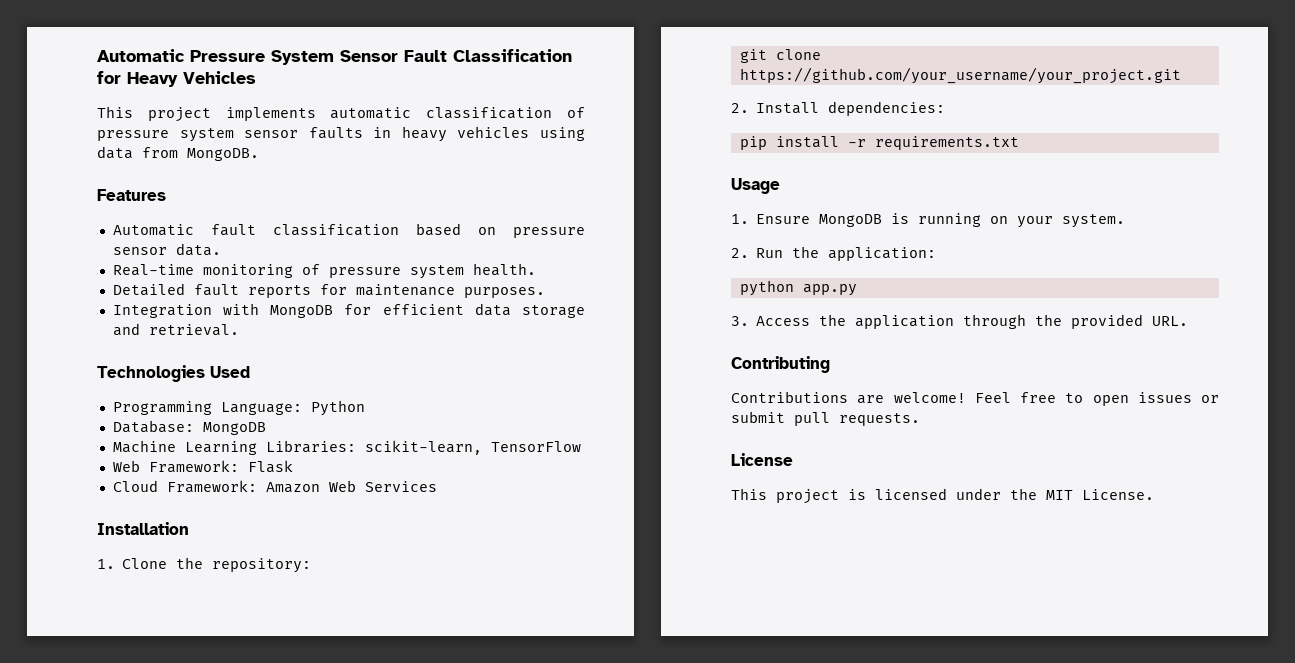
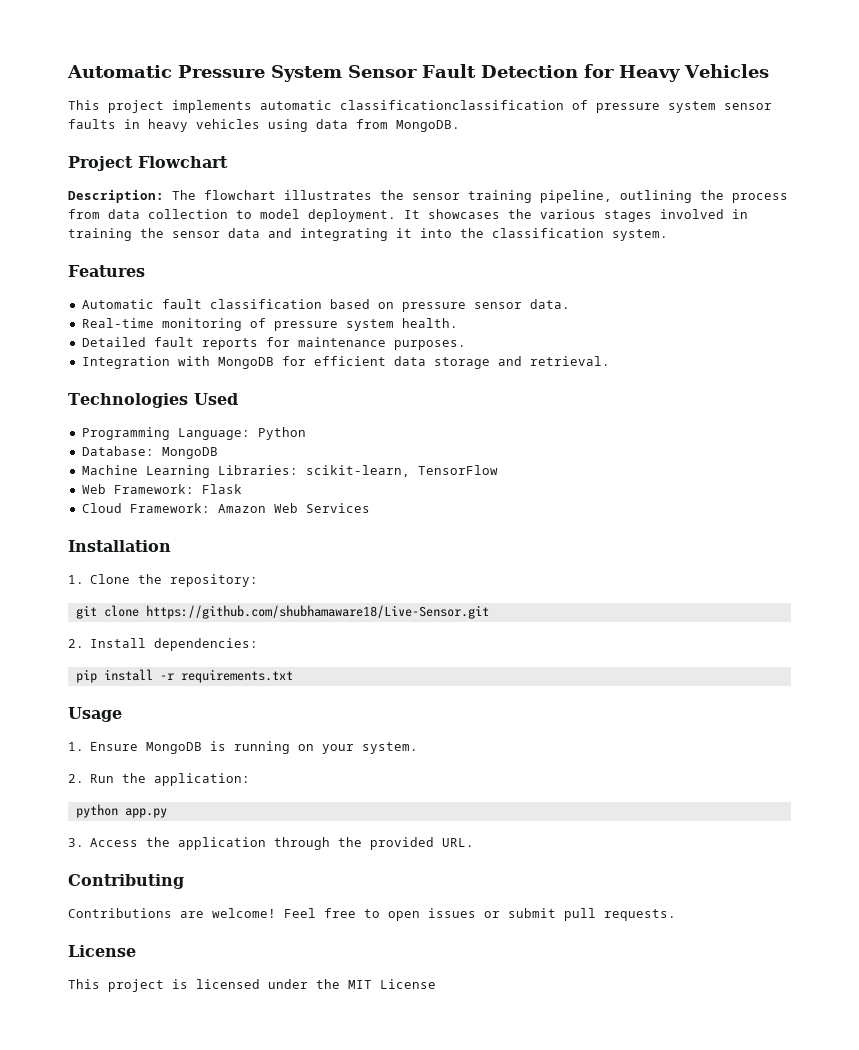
[453,49,572,62] Classification -> [480,65,578,78] Detection
[426,107,553,119] classification -> [340,100,564,110] classificationclassification
(259, 154) none -> [68,156,228,171] [68,190,788,203] [68,209,748,222] [68,228,668,241] // Project Flowchart // Description: The flowchart illustrates the sensor training pipeline, outlining the process from data collection to model deployment. It showcases the various stages involved in training the sensor data and integrating it into the classification system.
[739,67,1181,84] https://github.com/your_username/your_project.git -> [145,605,489,619] https://github.com/shubhamaware18/Live-Sensor.git
[1082,489,1154,500] License. -> [380,979,436,989] License

